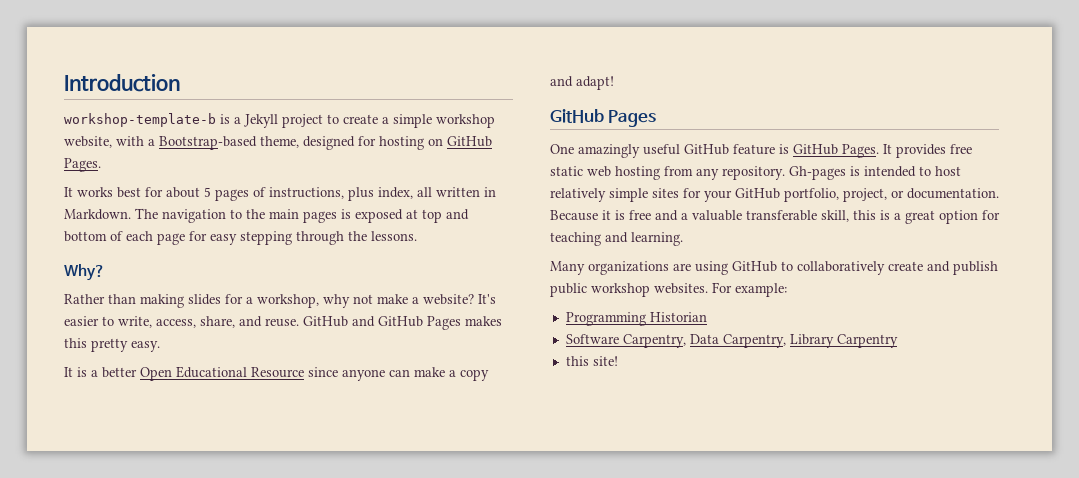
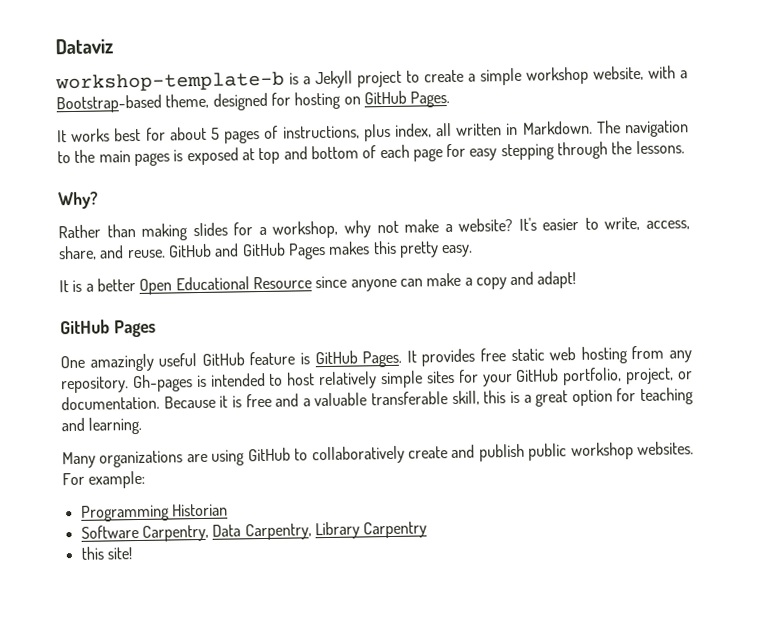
[64,74,180,92] Introduction -> [55,38,114,55] Dataviz

